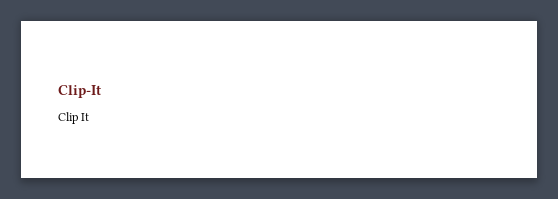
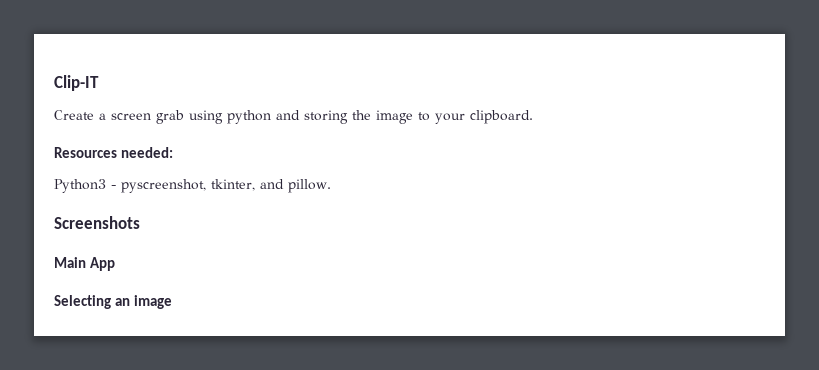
[58,85,101,98] [58,112,90,124] Clip-It // Clip It -> [54,75,99,91] [54,110,533,124] [54,147,174,158] [54,179,331,193] [54,216,140,229] [54,257,116,271] [54,295,173,309] Clip-IT // Create a screen grab using python and storing the image to your clipboard. // Resources needed: // Python3 - pyscreenshot, tkinter, and pillow. // Screenshots // Main App // Selecting an image

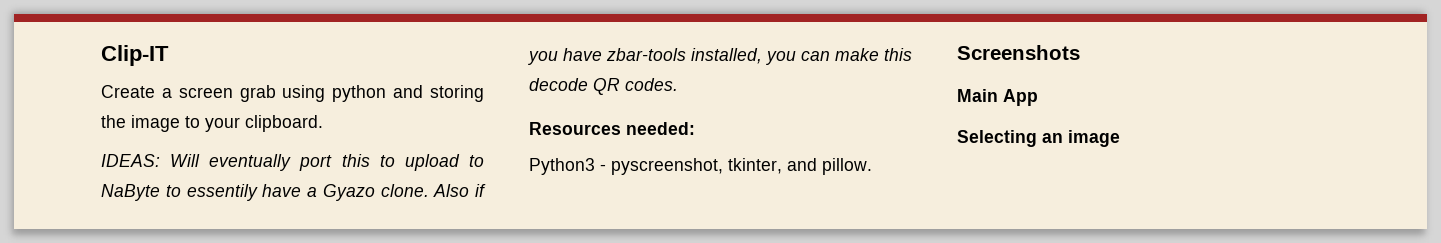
(533, 117) none -> [101,154,485,171] [101,184,486,201] [528,48,912,65] [529,78,678,95] // IDEAS: Will eventually port this to upload to NaByte to essentily have a Gyazo clone. Also if you have zbar-tools installed, you can make this decode QR codes.

